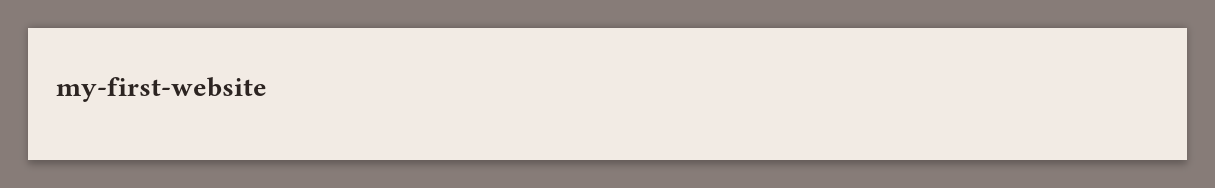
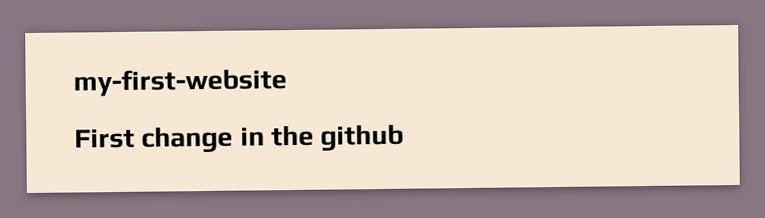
(267, 89) none -> [74,124,405,153] // First change in the github

